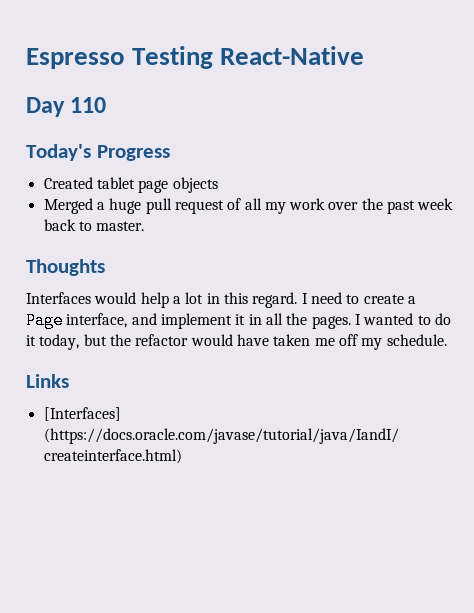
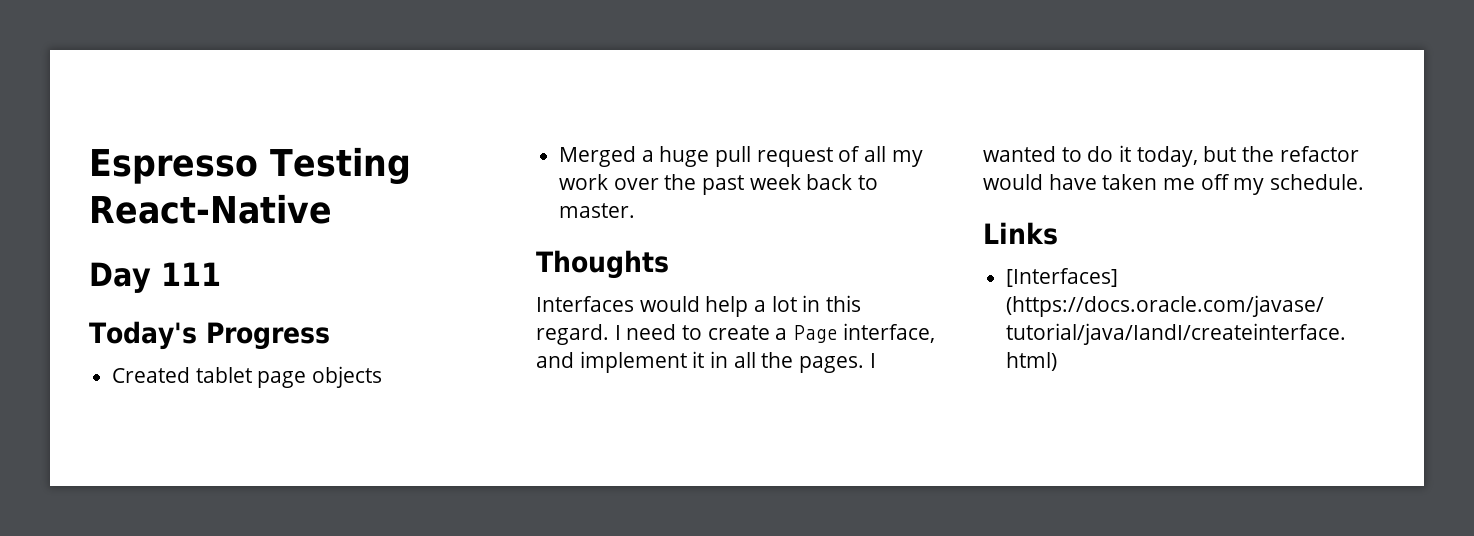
[70,97,107,113] 110 -> [160,262,221,286] 111

